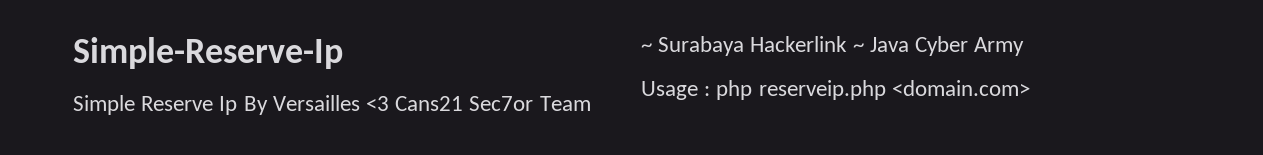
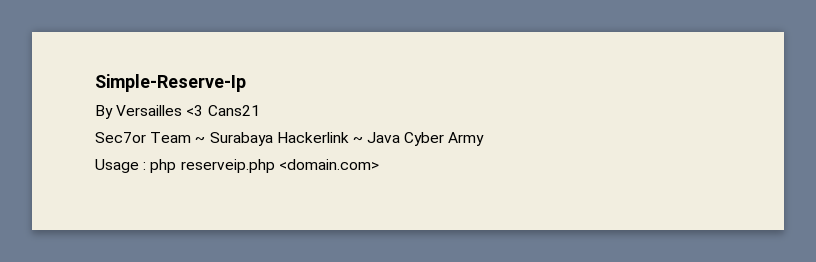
[73,95,238,115] Simple Reserve Ip -> (246, 83) none
(464, 103) none -> (260, 110) //

